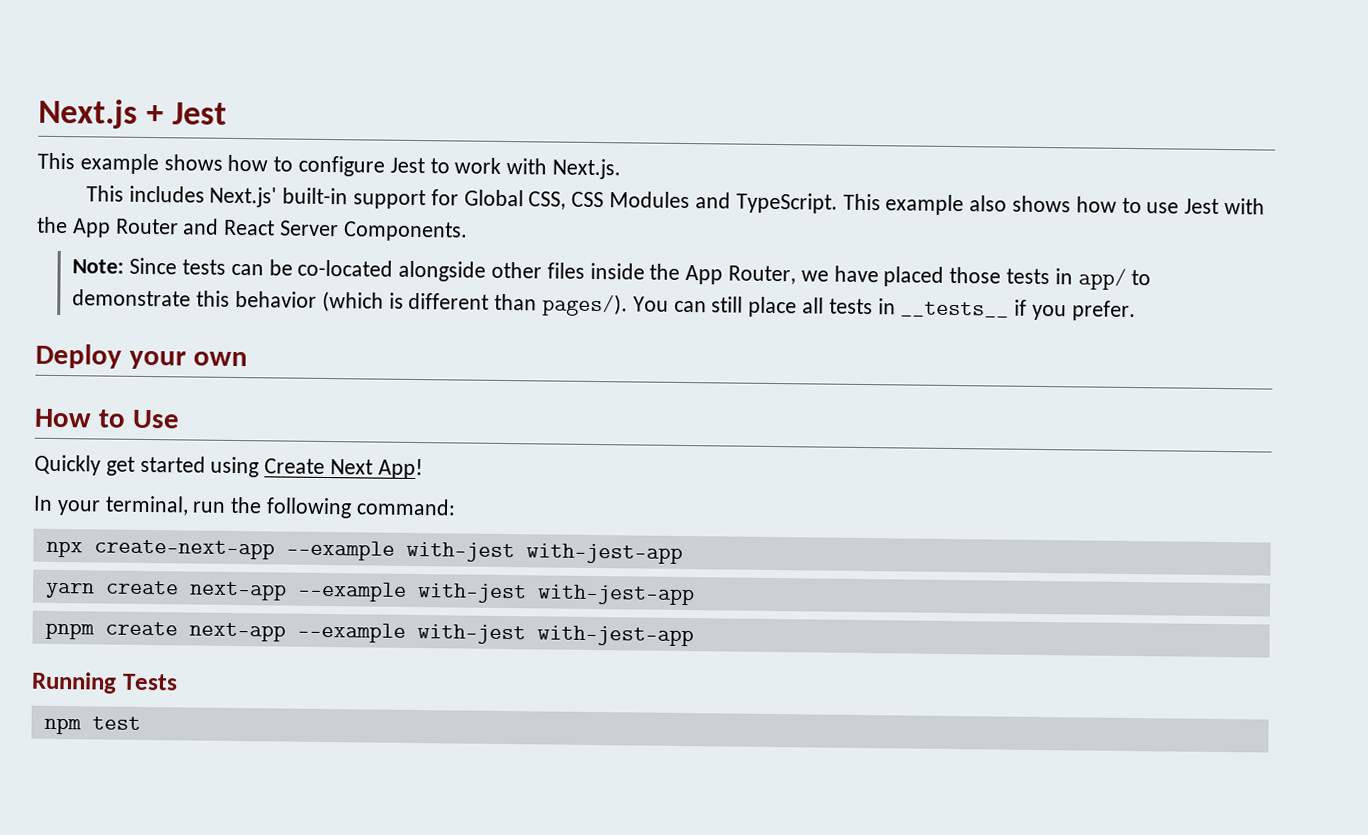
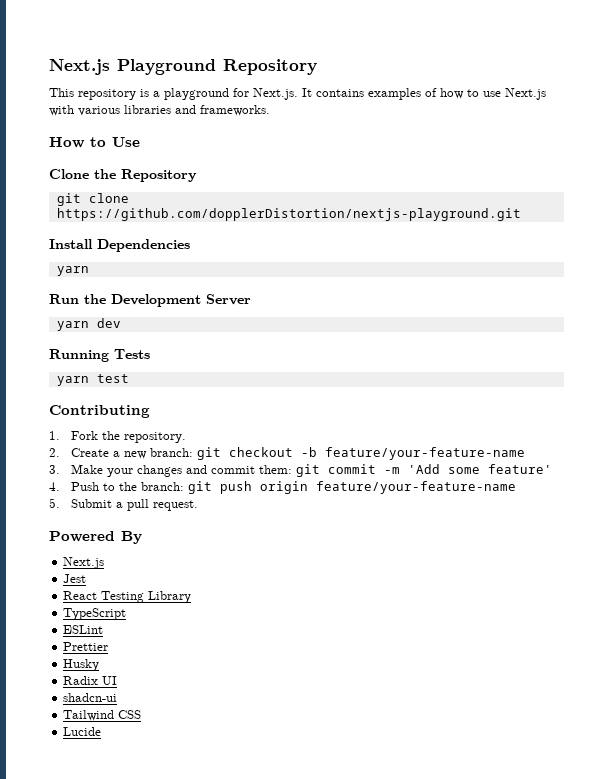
[38,98,228,129] [37,152,622,180] [85,185,1265,216] [37,216,468,242] [72,257,1152,290] [72,289,1136,322] [35,343,248,370] [34,408,180,429] [34,454,423,480] [33,495,456,519] [45,539,683,564] [44,580,695,606] [44,621,694,647] Next.js + Jest // This example shows how to configure Jest to work with Next.js. // This includes Next.js' built-in support for Global CSS, CSS Modules and TypeScript. This example also shows how to use Jest with the App Router and React Server Components. // Note: Since tests can be co-located alongside other files inside the App Router, we have placed those tests in app/ to demonstrate this behavior (which is different than pages/). You can still place all tests in __tests__ if you prefer. // Deploy your own // How to Use // Quickly get started using Create Next App! // In your terminal, run the following command: // npx create-next-app --example with-jest with-jest-app // yarn create next-app --example with-jest with-jest-app // pnpm create next-app --example with-jest with-jest-app -> [49,59,317,75] [49,88,546,100] [49,105,270,116] [49,137,140,148] [49,169,197,182] [56,193,129,206] [56,208,521,221] [49,239,190,252] [56,266,89,276] [49,294,251,307] [56,318,121,331] Next.js Playground Repository // This repository is a playground for Next.js. It contains examples of how to use Next.js with various libraries and frameworks. // How to Use // Clone the Repository // git clone https://github.com/dopplerDistortion/nextjs-playground.git // Install Dependencies // yarn // Run the Development Server // yarn dev
[43,717,82,735] npm -> [56,376,89,386] yarn
(141, 723) none -> [49,405,150,418] [49,431,186,443] [49,447,525,460] [49,464,552,477] [49,481,516,494] [49,498,198,511] [49,531,142,544] [63,557,105,569] [63,574,87,583] [63,591,192,603] [63,608,127,620] [63,625,104,634] [63,642,109,651] [63,659,100,671] [63,676,118,685] [63,693,118,702] [63,710,142,721] [63,727,102,736] // Contributing // 1. Fork the repository. // 2. Create a new branch: git checkout -b feature/your-feature-name // 3. Make your changes and commit them: git commit -m 'Add some feature' // 4. Push to the branch: git push origin feature/your-feature-name // 5. Submit a pull request. // Powered By // Next.js // Jest // React Testing Library // TypeScript // ESLint // Prettier // Husky // Radix UI // shadcn-ui // Tailwind CSS // Lucide

